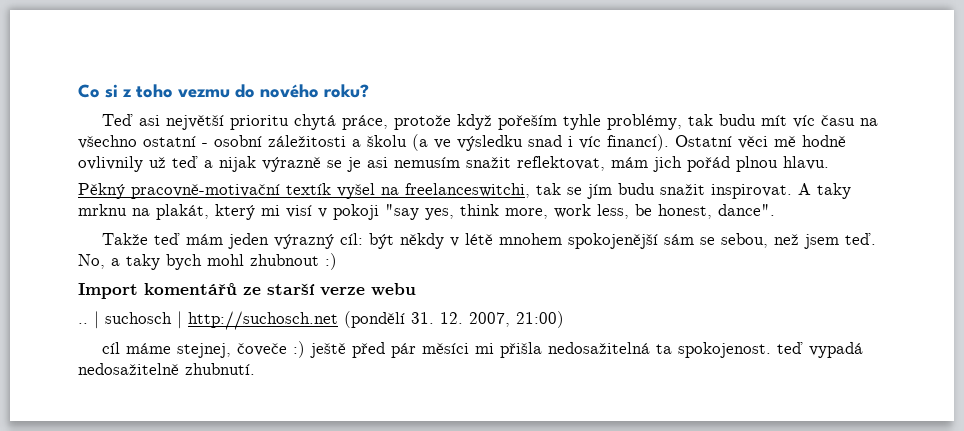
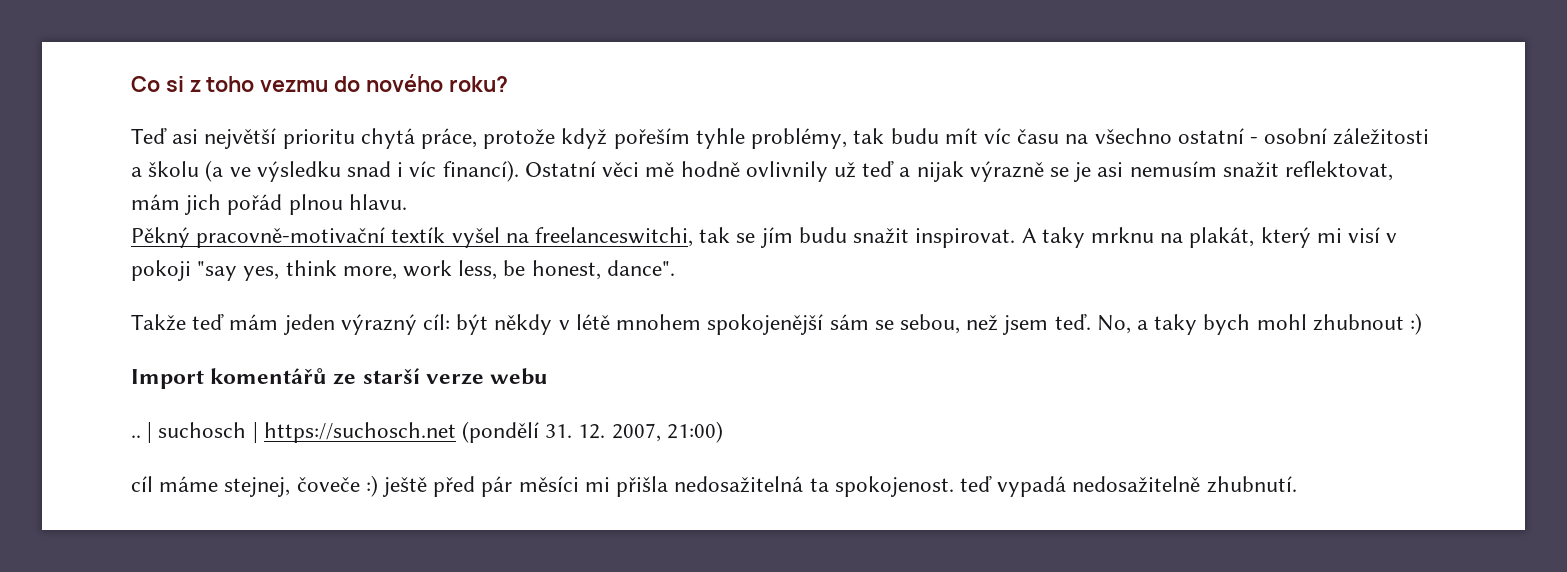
[188,311,338,330] http://suchosch.net -> [263,422,456,443] https://suchosch.net

